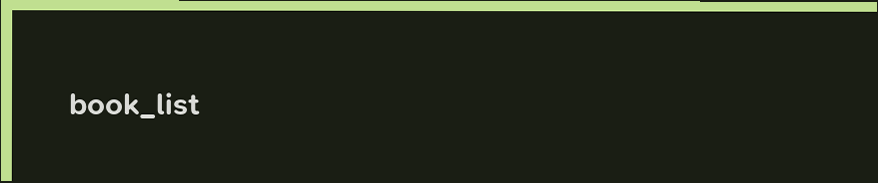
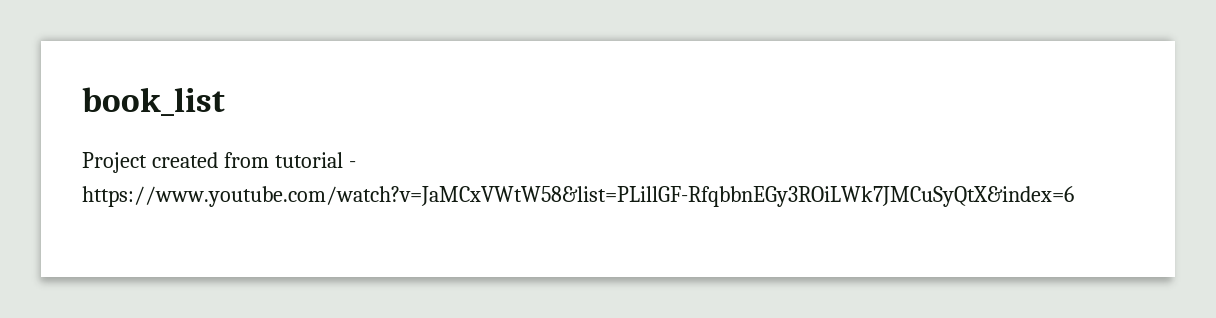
(200, 105) none -> [82,152,356,173] [82,186,1074,207] // Project created from tutorial - https://www.youtube.com/watch?v=JaMCxVWtW58&list=PLillGF-RfqbbnEGy3ROiLWk7JMCuSyQtX&index=6

